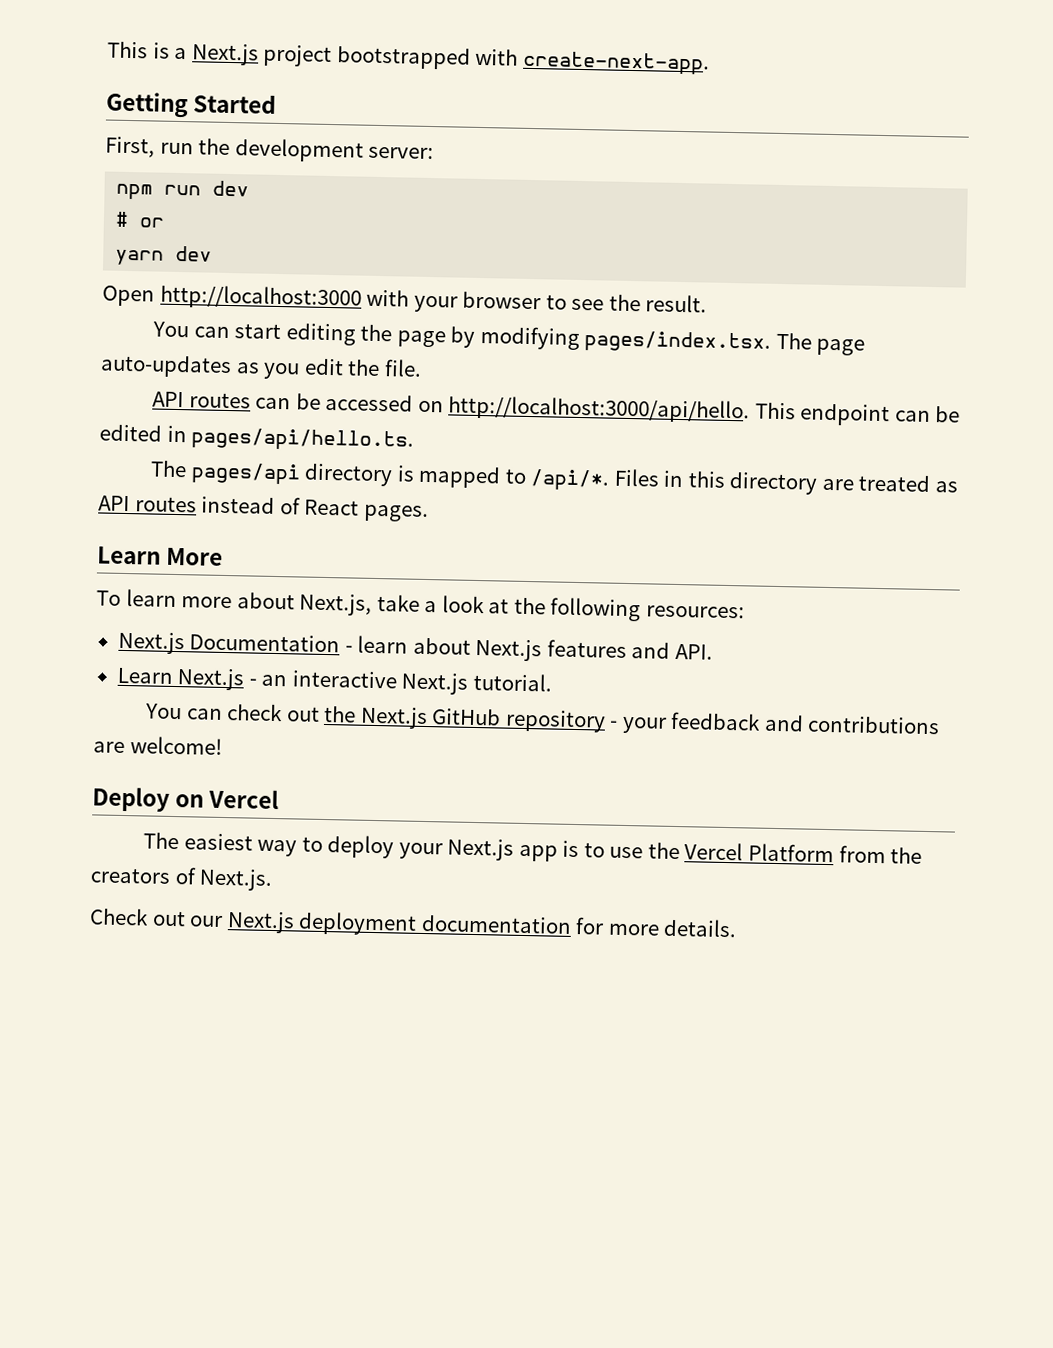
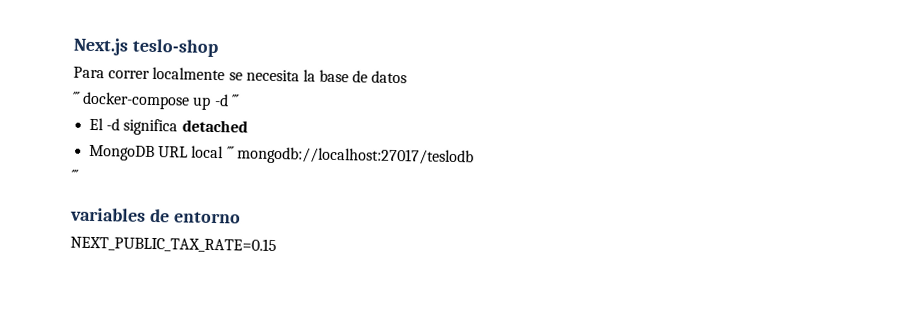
[107,41,710,75] [106,91,277,119] [105,136,435,163] [116,180,250,200] [115,211,166,228] [115,245,213,266] [102,284,708,313] [152,321,866,356] [100,354,422,380] [152,391,961,427] [99,424,415,452] [150,460,958,495] [98,495,429,523] [97,546,224,566] [96,589,745,622] [117,631,713,662] [116,667,552,695] [145,703,941,735] [93,736,223,755] [92,786,280,812] [143,832,923,864] [90,867,274,891] [89,907,738,938] This is a Next.js project bootstrapped with create-next-app. // Getting Started // First, run the development server: // npm run dev // # or // yarn dev // Open http://localhost:3000 with your browser to see the result. // You can start editing the page by modifying pages/index.tsx. The page auto-updates as you edit the file. // API routes can be accessed on http://localhost:3000/api/hello. This endpoint can be edited in pages/api/hello.ts. // The pages/api directory is mapped to /api/*. Files in this directory are treated as API routes instead of React pages. // Learn More // To learn more about Next.js, take a look at the following resources: // Next.js Documentation - learn about Next.js features and API. // Learn Next.js - an interactive Next.js tutorial. // You can check out the Next.js GitHub repository - your feedback and contributions are welcome! // Deploy on Vercel // The easiest way to deploy your Next.js app is to use the Vercel Platform from the creators of Next.js. // Check out our Next.js deployment documentation for more details. -> [73,37,219,58] [73,66,408,84] [72,91,240,110] [89,117,248,136] [89,144,474,167] [71,169,79,182] [70,207,241,224] [70,235,277,254] Next.js teslo-shop // Para correr localmente se necesita la base de datos // ´´´ docker-compose up -d ´´´ // El -d significa detached // MongoDB URL local ´´´ mongodb://localhost:27017/teslodb // ´´´ // variables de entorno // NEXT_PUBLIC_TAX_RATE=0.15

